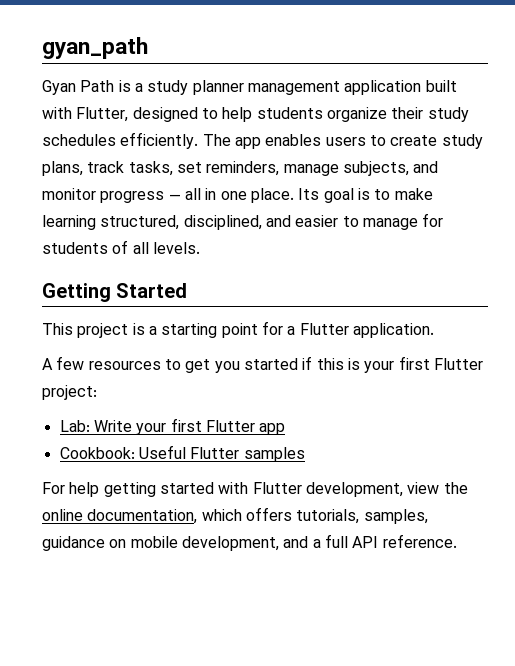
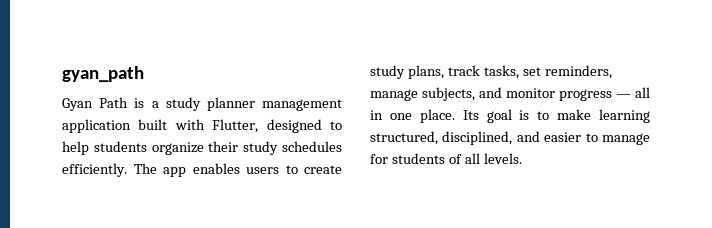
[42,283,188,302] [42,321,434,338] [42,356,483,373] [42,385,97,400] [59,418,286,435] [59,445,305,462] [42,482,468,497] [42,507,428,524] [42,534,457,551] // Getting Started // This project is a starting point for a Flutter application. // A few resources to get you started if this is your first Flutter project: // Lab: Write your first Flutter app // Cookbook: Useful Flutter samples // For help getting started with Flutter development, view the online documentation, which offers tutorials, samples, guidance on mobile development, and a full API reference. -> (522, 158) none

